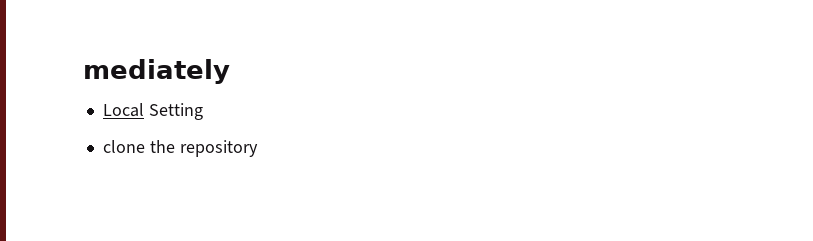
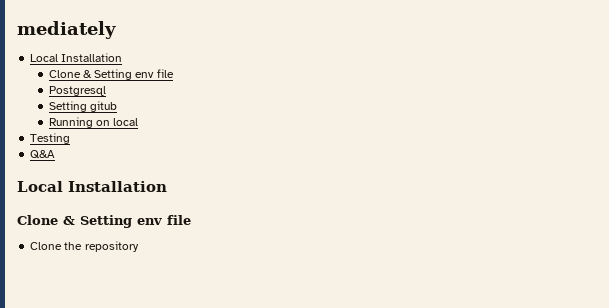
[148,103,203,120] [102,140,145,153] Setting // clone -> [61,53,123,62] [48,69,174,80] [48,86,106,96] [48,101,117,112] [48,117,139,128] [30,133,71,144] [30,150,56,159] [17,181,167,192] [17,215,191,228] [30,242,63,250] Installation // Clone & Setting env file // Postgresql // Setting gitub // Running on local // Testing // Q&A // Local Installation // Clone & Setting env file // Clone

